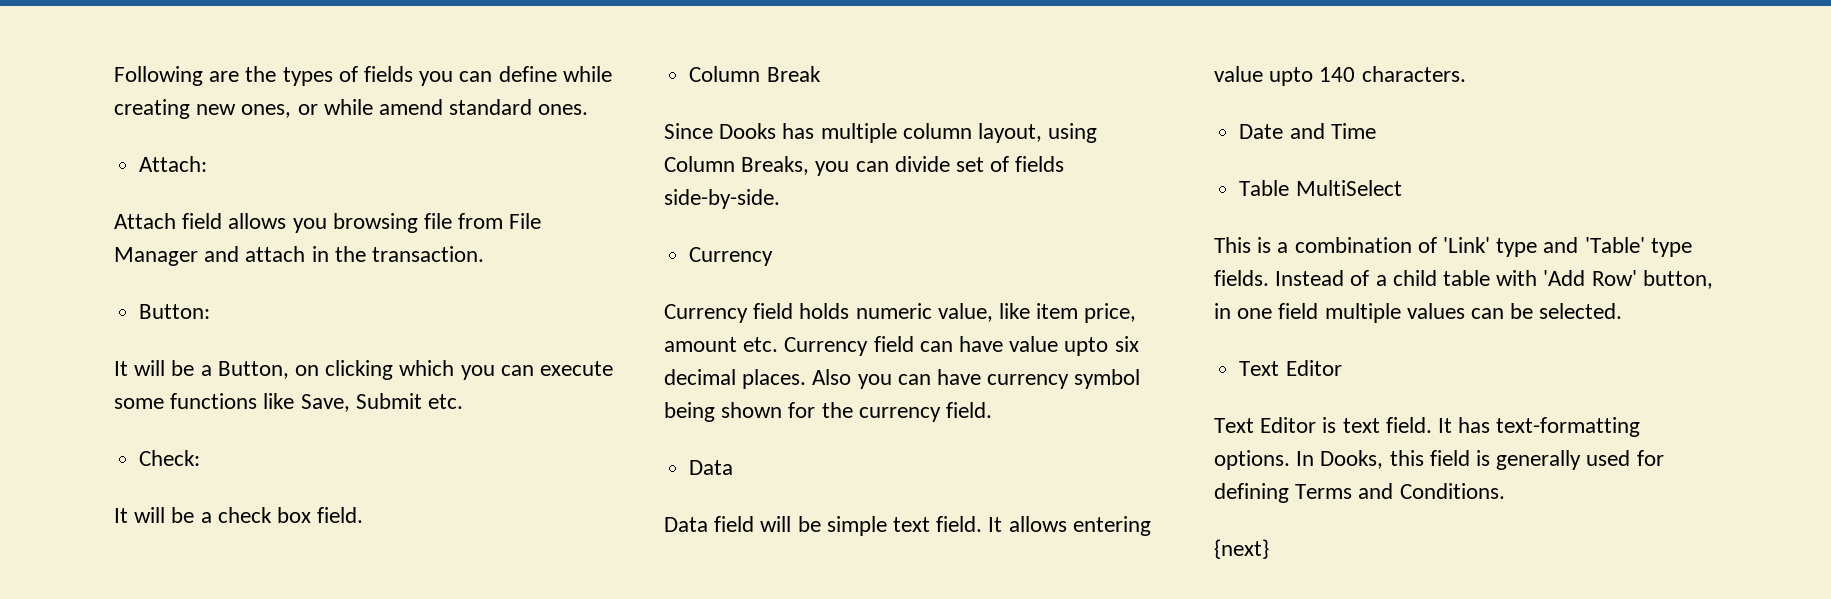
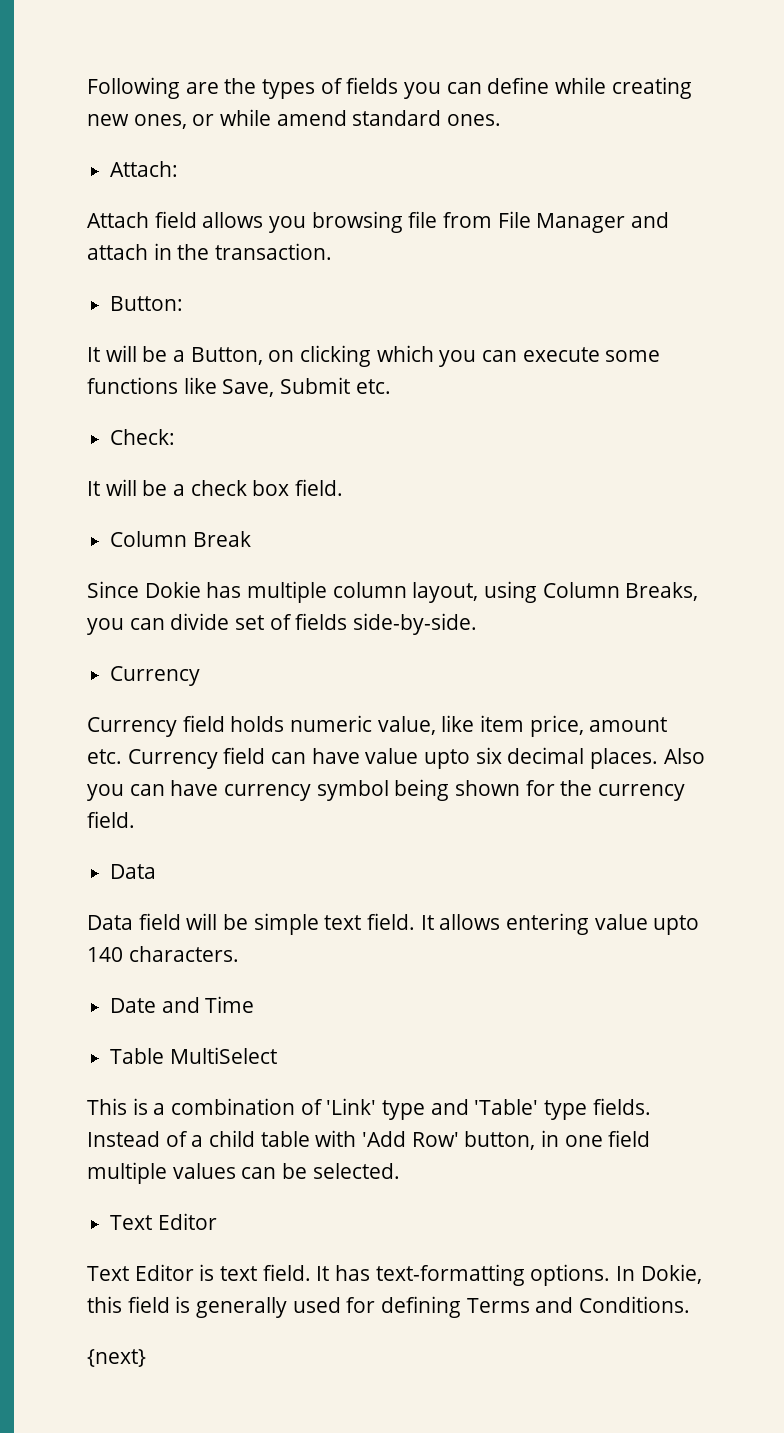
[719,123,777,139] Dooks -> [144,581,201,598] Dokie
[1320,450,1384,469] Dooks, -> [640,1264,702,1284] Dokie,

